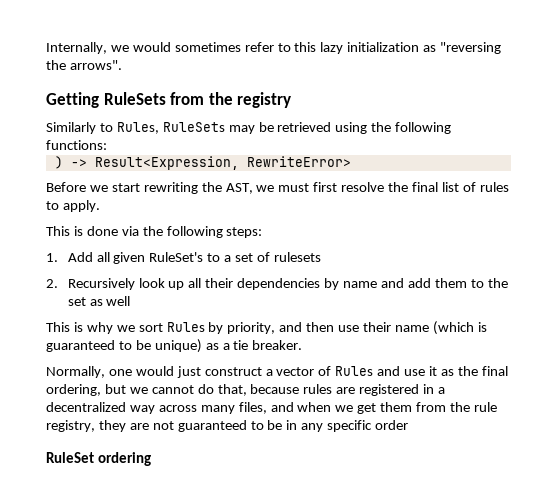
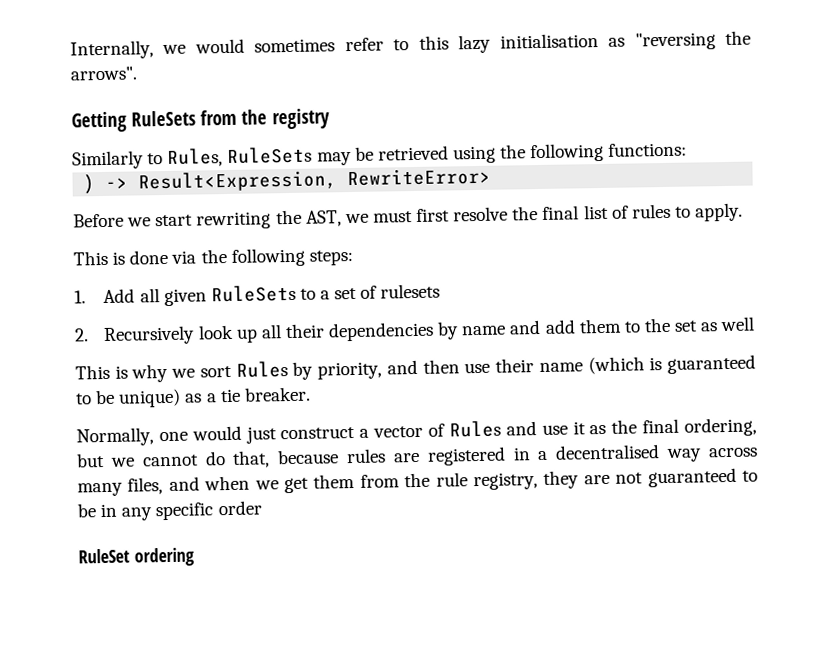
[347,42,420,52] initialization -> [499,33,599,49] initialisation
[149,252,204,262] RuleSet's -> [210,284,296,303] RuleSets
[46,402,126,412] decentralized -> [555,444,661,460] decentralised

